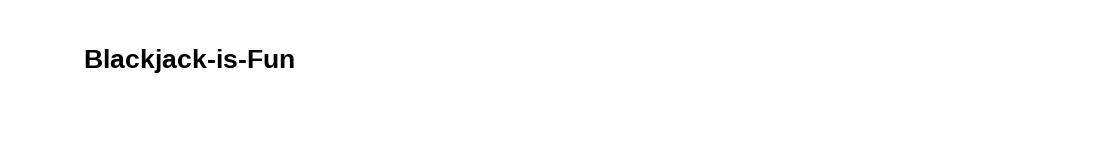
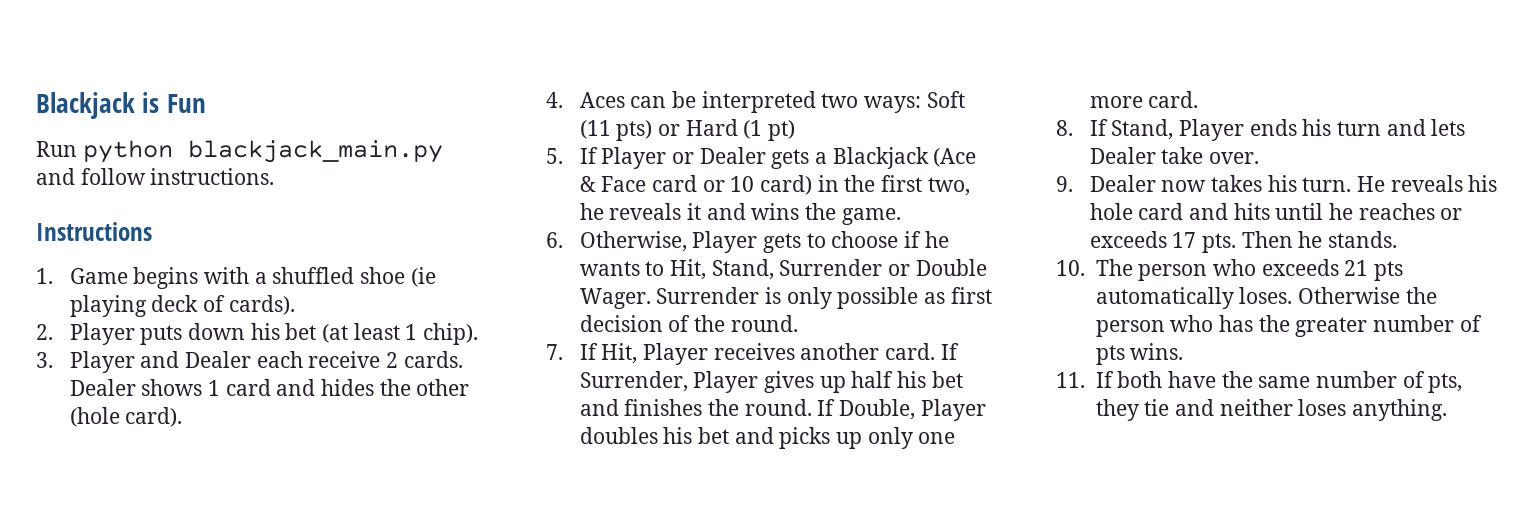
[84,49,295,73] Blackjack-is-Fun -> [36,92,206,119] [36,140,443,163] [36,168,275,185] [36,222,152,241] [36,267,436,289] [69,295,295,317] [36,323,478,345] [36,351,463,373] [69,379,470,396] [69,407,183,427] [546,91,965,113] [579,119,795,141] [546,147,977,169] [579,175,970,196] [579,203,901,225] [546,231,949,253] [579,259,987,280] [579,287,992,309] [579,315,798,332] [546,343,959,365] [579,371,963,393] [579,399,986,421] [579,427,956,449] [1089,91,1199,108] [1056,119,1466,141] [1089,147,1259,164] [1056,175,1498,192] [1089,203,1463,220] [1089,231,1397,253] [1056,259,1403,281] [1095,287,1437,309] [1095,315,1482,337] [1095,343,1184,365] [1056,371,1463,393] [1095,399,1447,421] Blackjack is Fun // Run python blackjack_main.py and follow instructions. // Instructions // 1. Game begins with a shuffled shoe (ie playing deck of cards). // 2. Player puts down his bet (at least 1 chip). // 3. Player and Dealer each receive 2 cards. Dealer shows 1 card and hides the other (hole card). // 4. Aces can be interpreted two ways: Soft (11 pts) or Hard (1 pt) // 5. If Player or Dealer gets a Blackjack (Ace & Face card or 10 card) in the first two, he reveals it and wins the game. // 6. Otherwise, Player gets to choose if he wants to Hit, Stand, Surrender or Double Wager. Surrender is only possible as first decision of the round. // 7. If Hit, Player receives another card. If Surrender, Player gives up half his bet and finishes the round. If Double, Player doubles his bet and picks up only one more card. // 8. If Stand, Player ends his turn and lets Dealer take over. // 9. Dealer now takes his turn. He reveals his hole card and hits until he reaches or exceeds 17 pts. Then he stands. // 10. The person who exceeds 21 pts automatically loses. Otherwise the person who has the greater number of pts wins. // 11. If both have the same number of pts, they tie and neither loses anything.

